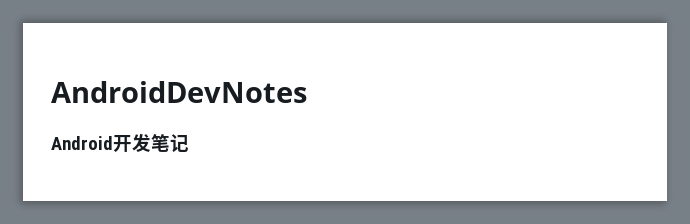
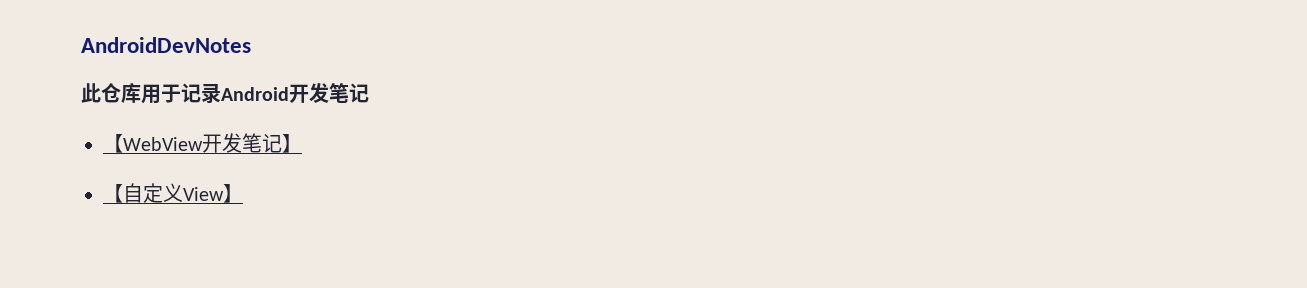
(307, 92) none -> [81,83,221,104] 此仓库用于记录
(189, 143) none -> [103,133,302,153] [103,183,243,203] // 【WebView开发笔记】 // 【自定义View】

